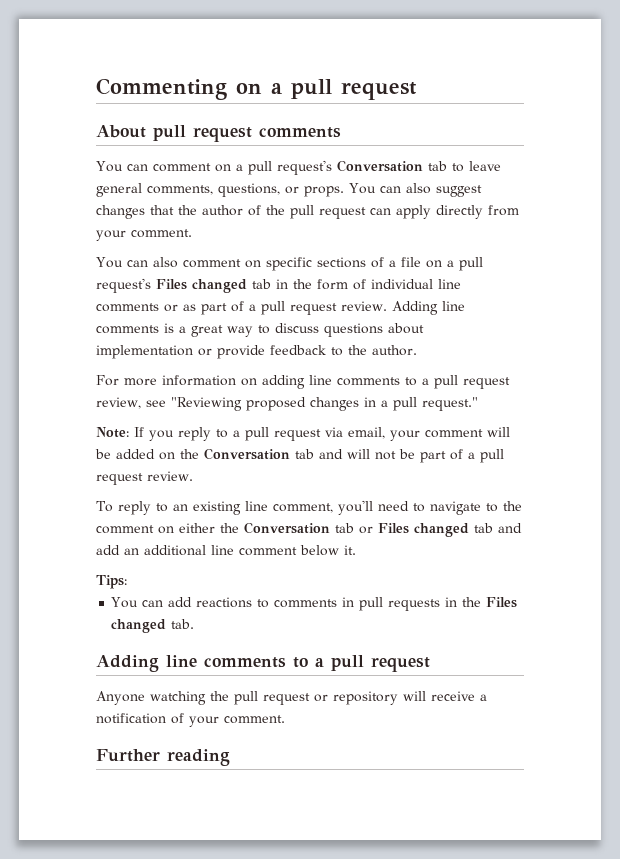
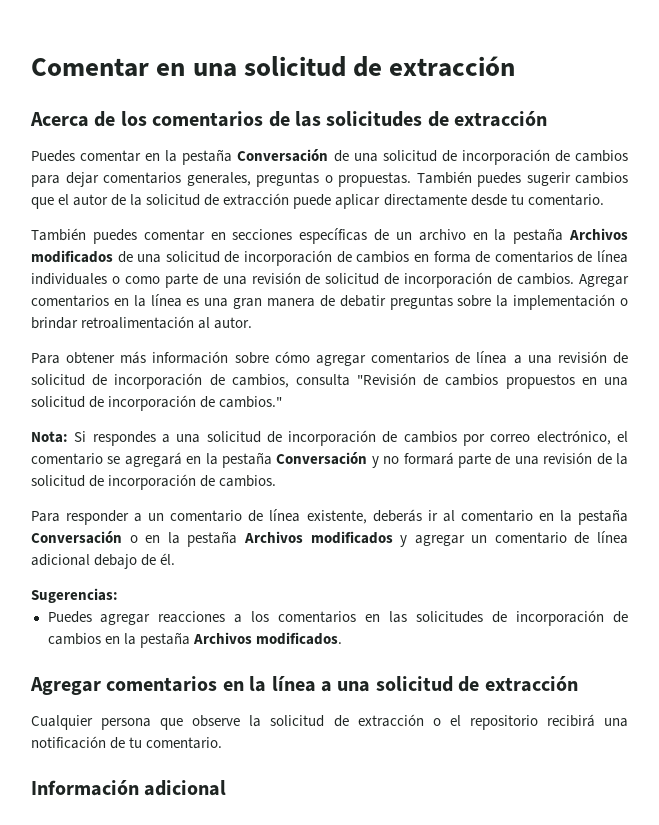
[96,78,417,100] [96,125,341,142] [96,160,501,175] [96,183,482,197] [96,205,519,219] [96,229,192,241] [96,257,483,271] [96,278,461,293] [96,301,465,315] [96,323,424,337] [96,345,417,359] [96,375,510,389] [96,397,478,411] [96,427,510,441] [95,448,504,463] [96,471,193,485] [96,500,522,515] [96,522,522,537] [96,545,356,556] [96,575,127,589] [111,597,518,611] [111,619,195,633] [96,655,430,672] [96,691,487,705] [96,713,285,727] [96,749,230,766] Commenting on a pull request // About pull request comments // You can comment on a pull request's Conversation tab to leave general comments, questions, or props. You can also suggest changes that the author of the pull request can apply directly from your comment. // You can also comment on specific sections of a file on a pull request's Files changed tab in the form of individual line comments or as part of a pull request review. Adding line comments is a great way to discuss questions about implementation or provide feedback to the author. // For more information on adding line comments to a pull request review, see "Reviewing proposed changes in a pull request." // Note: If you reply to a pull request via email, your comment will be added on the Conversation tab and will not be part of a pull request review. // To reply to an existing line comment, you'll need to navigate to the comment on either the Conversation tab or Files changed tab and add an additional line comment below it. // Tips: // You can add reactions to comments in pull requests in the Files changed tab. // Adding line comments to a pull request // Anyone watching the pull request or repository will receive a notification of your comment. // Further reading -> [31,56,516,77] [30,111,548,127] [31,149,628,165] [31,171,628,187] [31,193,604,209] [31,228,628,244] [31,250,629,266] [31,272,629,288] [31,294,629,310] [31,316,253,329] [31,351,628,366] [31,373,629,389] [31,395,283,411] [31,430,629,446] [31,452,628,468] [31,474,277,490] [31,509,628,525] [31,531,628,547] [31,553,176,569] [31,588,118,603] [47,610,628,626] [47,632,342,648] [30,676,578,695] [31,714,628,730] [31,736,223,749] [31,780,227,796] Comentar en una solicitud de extracción // Acerca de los comentarios de las solicitudes de extracción // Puedes comentar en la pestaña Conversación de una solicitud de incorporación de cambios para dejar comentarios generales, preguntas o propuestas. También puedes sugerir cambios que el autor de la solicitud de extracción puede aplicar directamente desde tu comentario. // También puedes comentar en secciones específicas de un archivo en la pestaña Archivos modificados de una solicitud de incorporación de cambios en forma de comentarios de línea individuales o como parte de una revisión de solicitud de incorporación de cambios. Agregar comentarios en la línea es una gran manera de debatir preguntas sobre la implementación o brindar retroalimentación al autor. // Para obtener más información sobre cómo agregar comentarios de línea a una revisión de solicitud de incorporación de cambios, consulta "Revisión de cambios propuestos en una solicitud de incorporación de cambios." // Nota: Si respondes a una solicitud de incorporación de cambios por correo electrónico, el comentario se agregará en la pestaña Conversación y no formará parte de una revisión de la solicitud de incorporación de cambios. // Para responder a un comentario de línea existente, deberás ir al comentario en la pestaña Conversación o en la pestaña Archivos modificados y agregar un comentario de línea adicional debajo de él. // Sugerencias: // Puedes agregar reacciones a los comentarios en las solicitudes de incorporación de cambios en la pestaña Archivos modificados. // Agregar comentarios en la línea a una solicitud de extracción // Cualquier persona que observe la solicitud de extracción o el repositorio recibirá una notificación de tu comentario. // Información adicional

